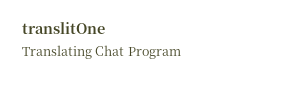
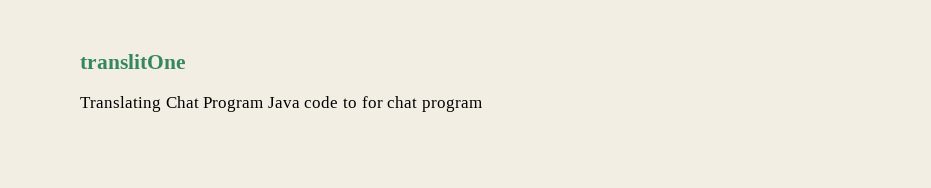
(181, 53) none -> [267,96,482,112] Java code to for chat program

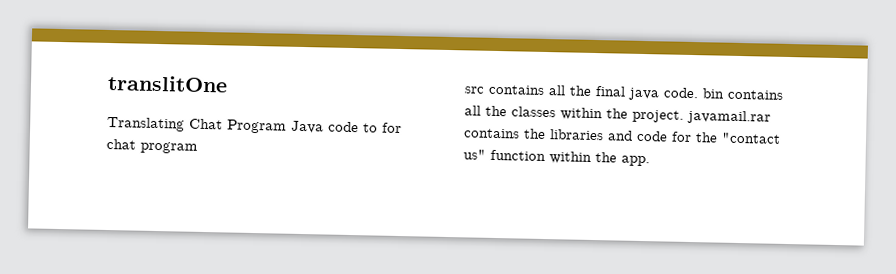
(482, 105) none -> [464,84,784,101] [464,105,771,125] [463,128,781,144] [463,149,650,167] // src contains all the final java code. bin contains all the classes within the project. javamail.rar contains the libraries and code for the "contact us" function within the app.

